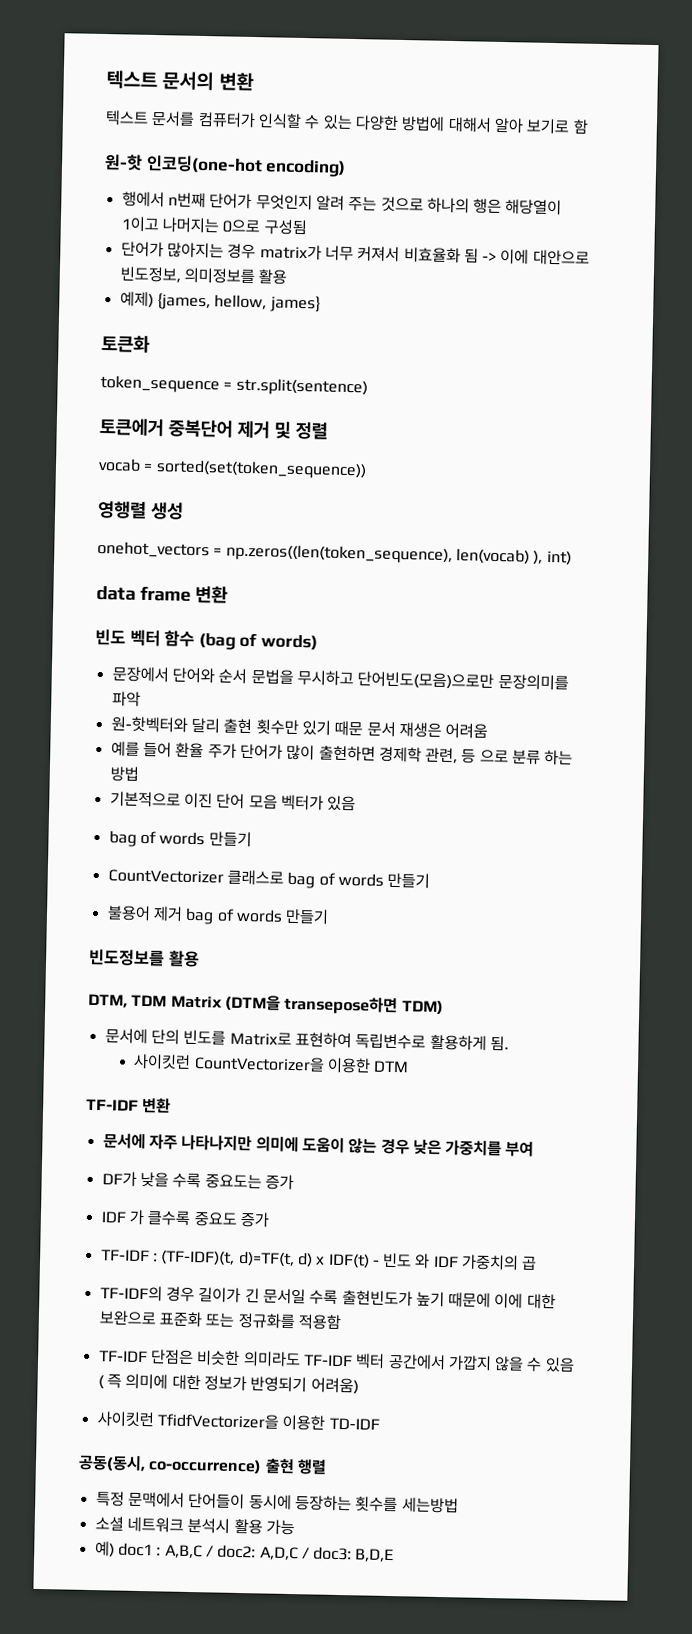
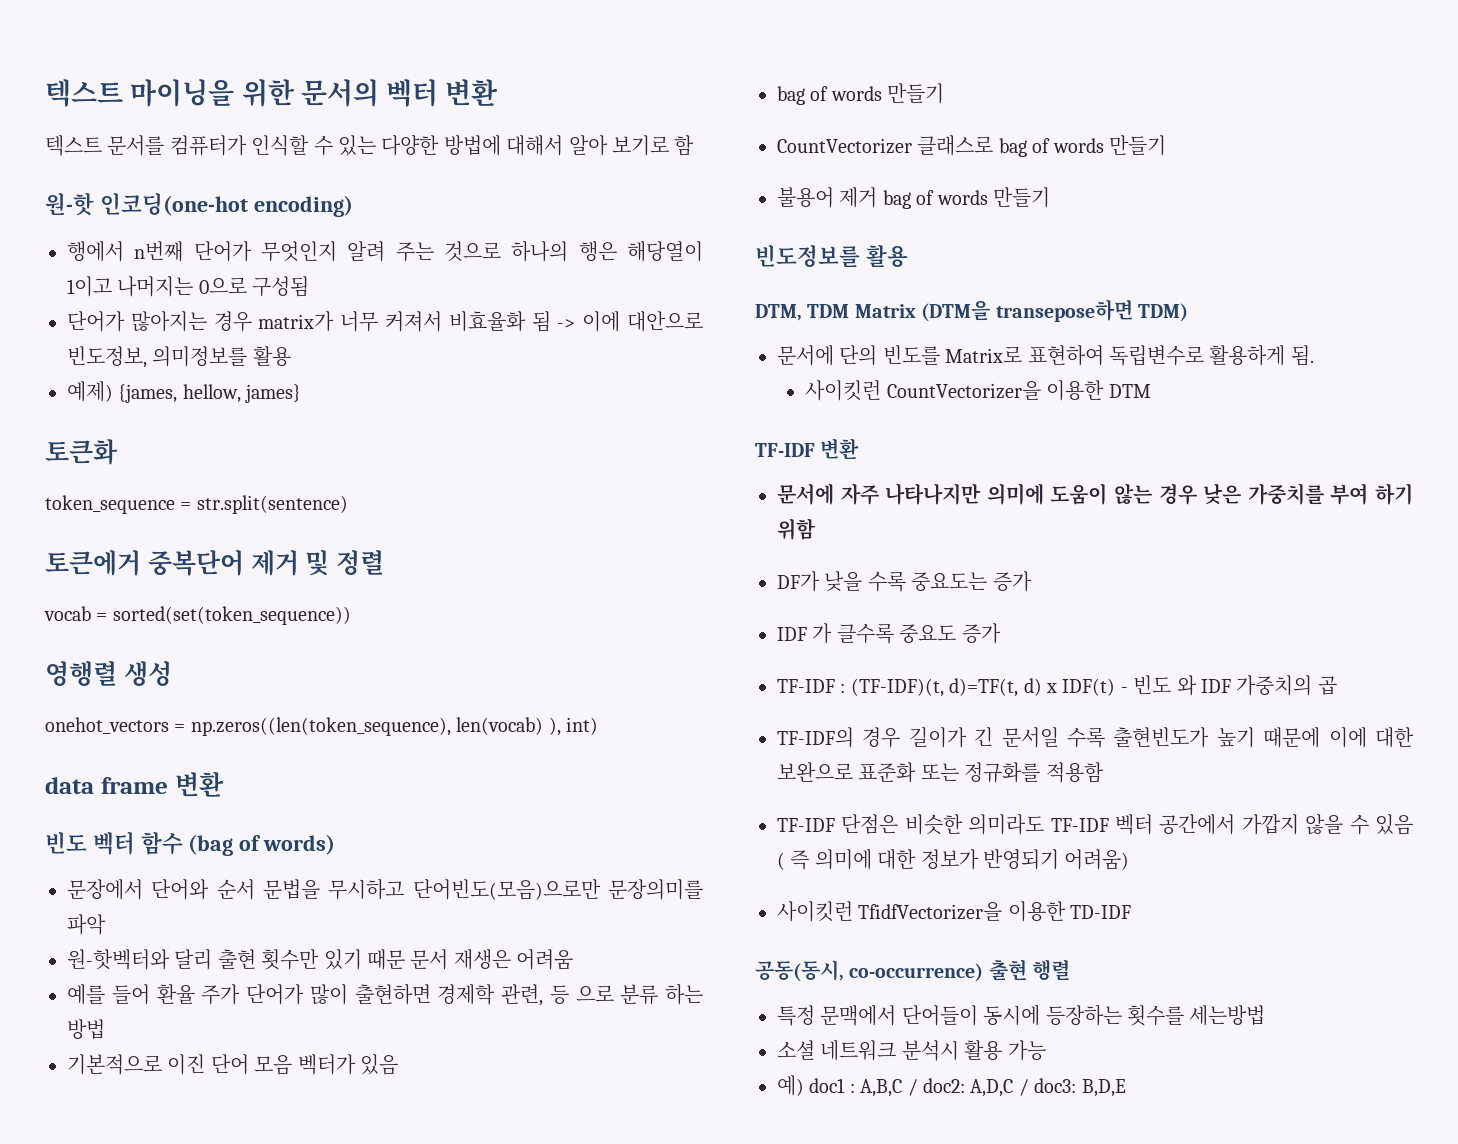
[106,70,215,91] 텍스트 문서의 -> [45,79,439,107] 텍스트 마이닝을 위한 문서의 벡터
(535, 1149) none -> [1375,483,1413,505] [777,518,816,540] 하기 위함

